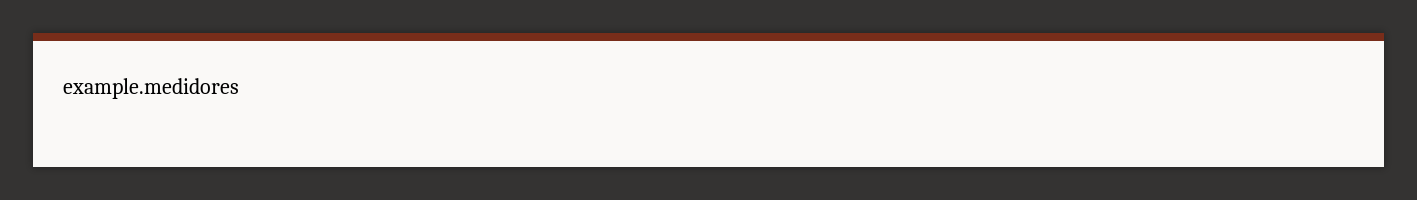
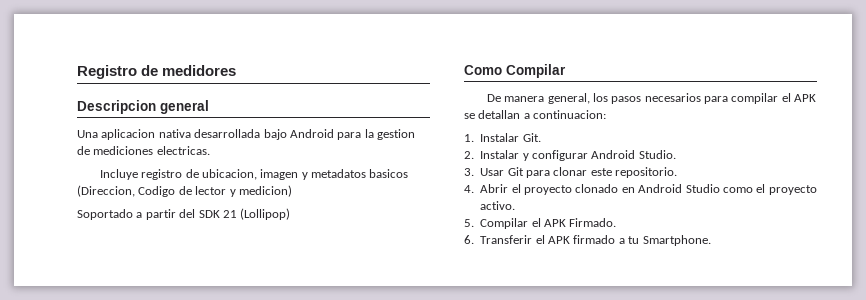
[63,78,239,99] example.medidores -> [77,65,237,79] [77,100,209,114] [77,129,415,140] [77,146,210,155] [99,169,409,180] [77,185,292,197] [77,208,291,220] [464,64,566,78] [486,93,817,104] [464,110,607,119] [464,133,541,142] [464,150,676,161] [464,167,678,178] [464,184,817,195] [480,201,516,210] [464,218,617,229] [464,235,711,246] Registro de medidores // Descripcion general // Una aplicacion nativa desarrollada bajo Android para la gestion de mediciones electricas. // Incluye registro de ubicacion, imagen y metadatos basicos (Direccion, Codigo de lector y medicion) // Soportado a partir del SDK 21 (Lollipop) // Como Compilar // De manera general, los pasos necesarios para compilar el APK se detallan a continuacion: // 1. Instalar Git. // 2. Instalar y configurar Android Studio. // 3. Usar Git para clonar este repositorio. // 4. Abrir el proyecto clonado en Android Studio como el proyecto activo. // 5. Compilar el APK Firmado. // 6. Transferir el APK firmado a tu Smartphone.

